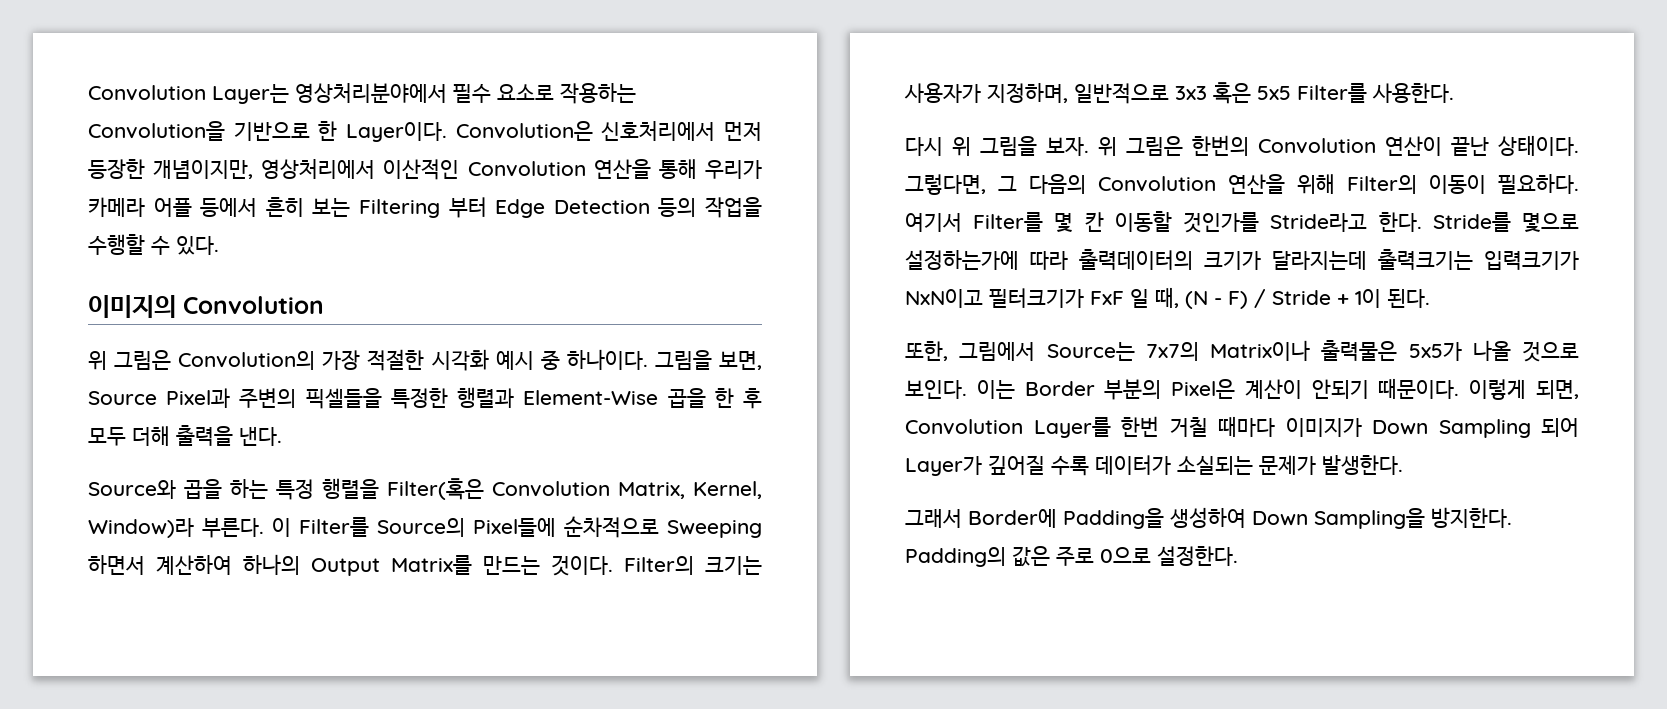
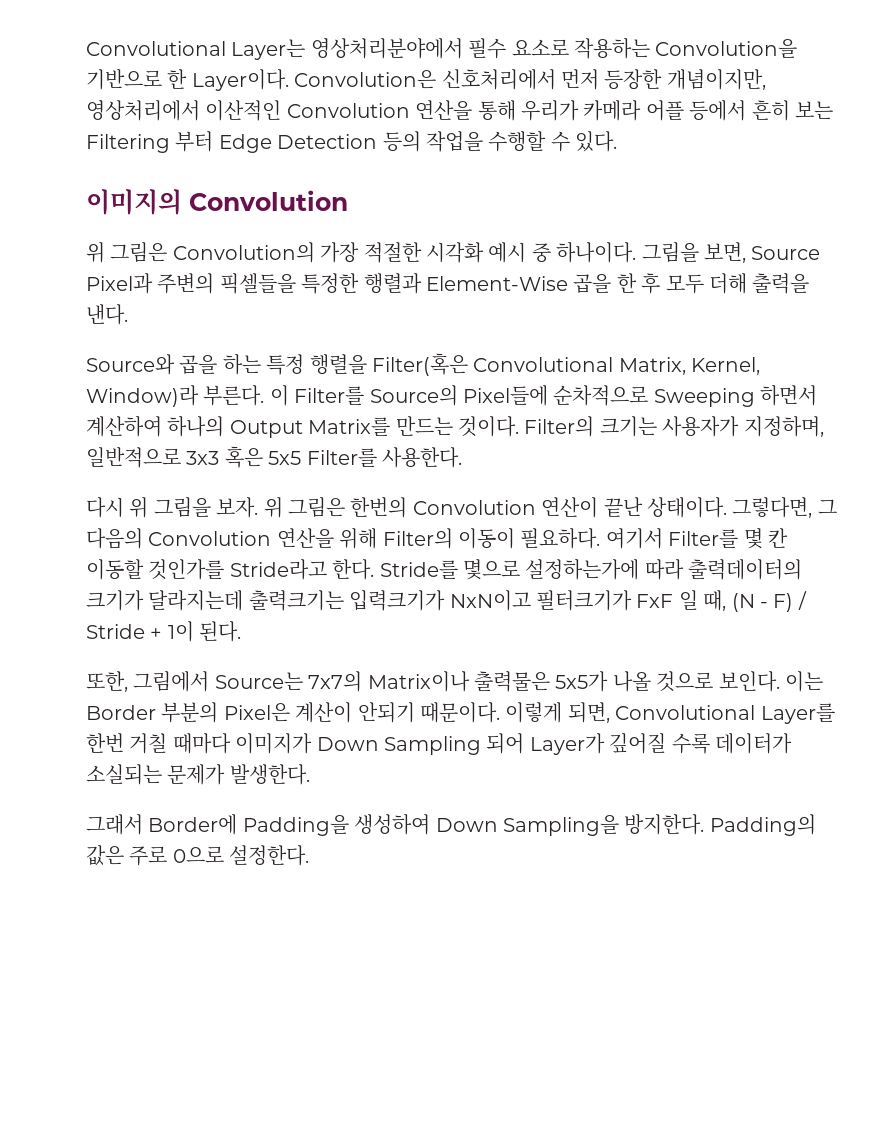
[88,85,206,101] Convolution -> [86,41,226,56] Convolutional
[492,481,610,497] Convolution -> [473,357,614,372] Convolutional
[905,419,1023,435] Convolution -> [615,705,756,720] Convolutional

